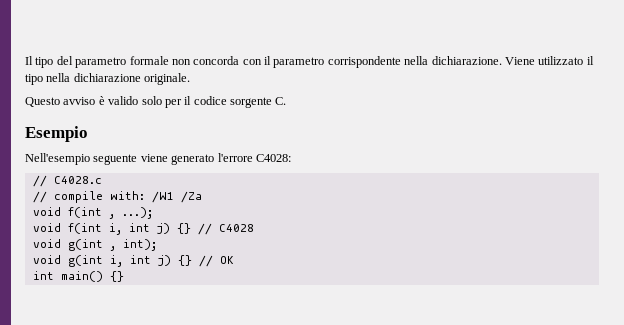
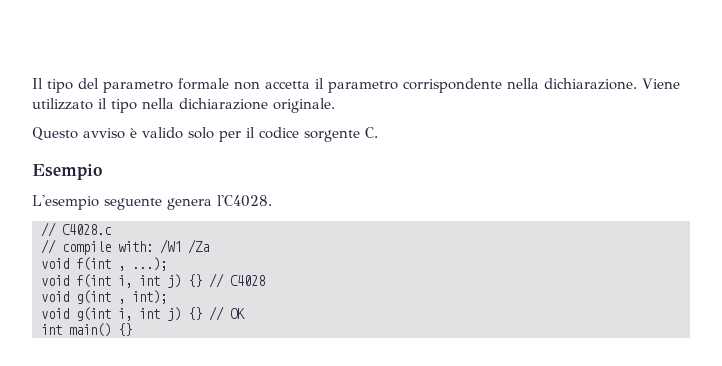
[193,56,262,65] concorda con -> [265,81,310,89] accetta
[25,153,291,165] Nell'esempio seguente viene generato l'errore C4028: -> [32,195,272,210] L'esempio seguente genera l'C4028.

